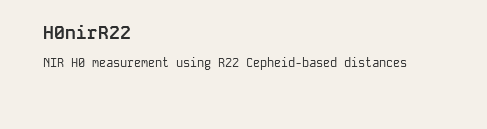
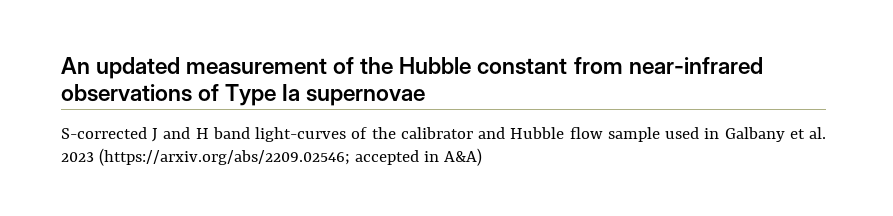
[43,24,131,39] [43,57,407,70] H0nirR22 // NIR H0 measurement using R22 Cepheid-based distances -> [61,57,763,79] [61,84,426,106] [61,127,827,142] [61,148,482,166] An updated measurement of the Hubble constant from near-infrared observations of Type Ia supernovae // S-corrected J and H band light-curves of the calibrator and Hubble flow sample used in Galbany et al. 2023 (https://arxiv.org/abs/2209.02546; accepted in A&A)

